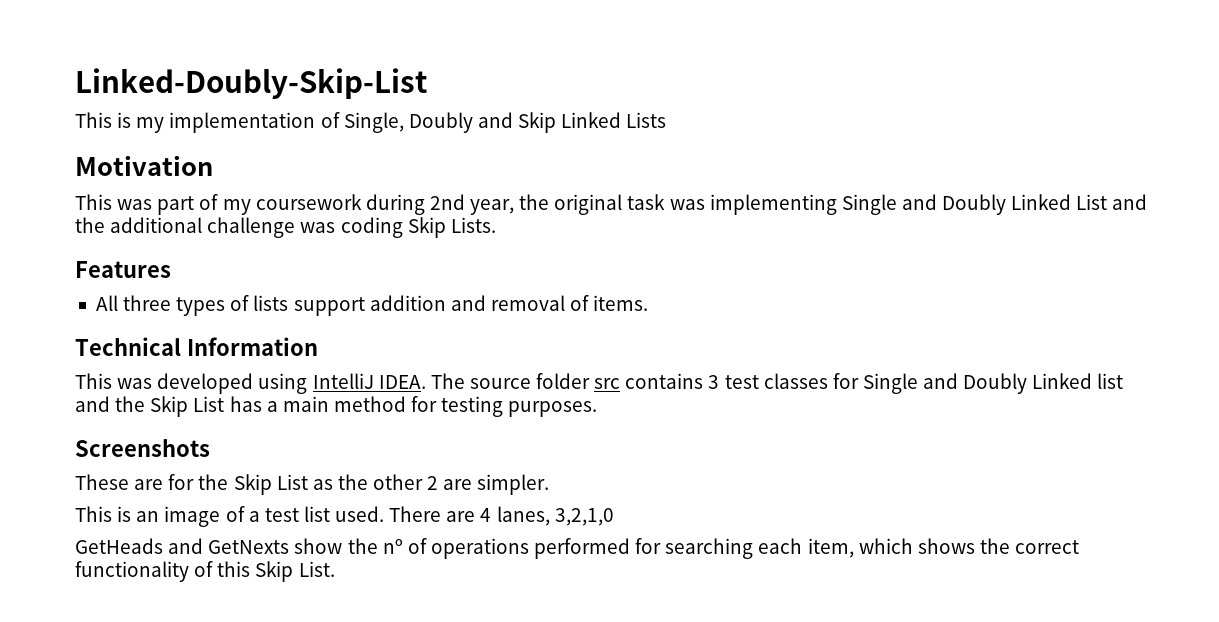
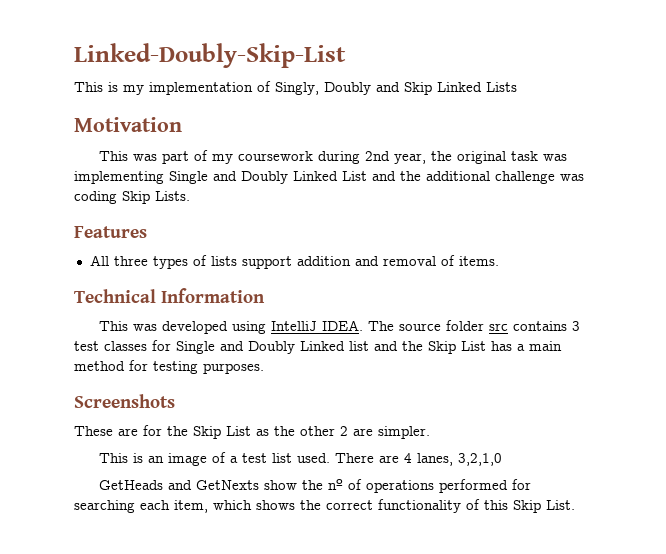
[343,112,404,133] Single, -> [275,82,319,95] Singly,

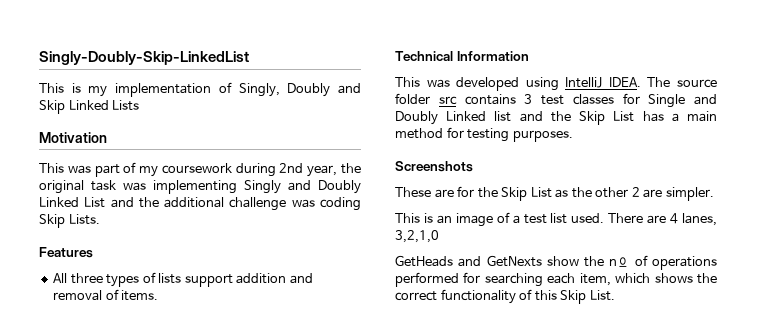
[74,43,346,68] Linked-Doubly-Skip-List -> [39,51,249,65] Singly-Doubly-Skip-LinkedList
[169,171,208,184] Single -> [244,180,281,194] Singly

